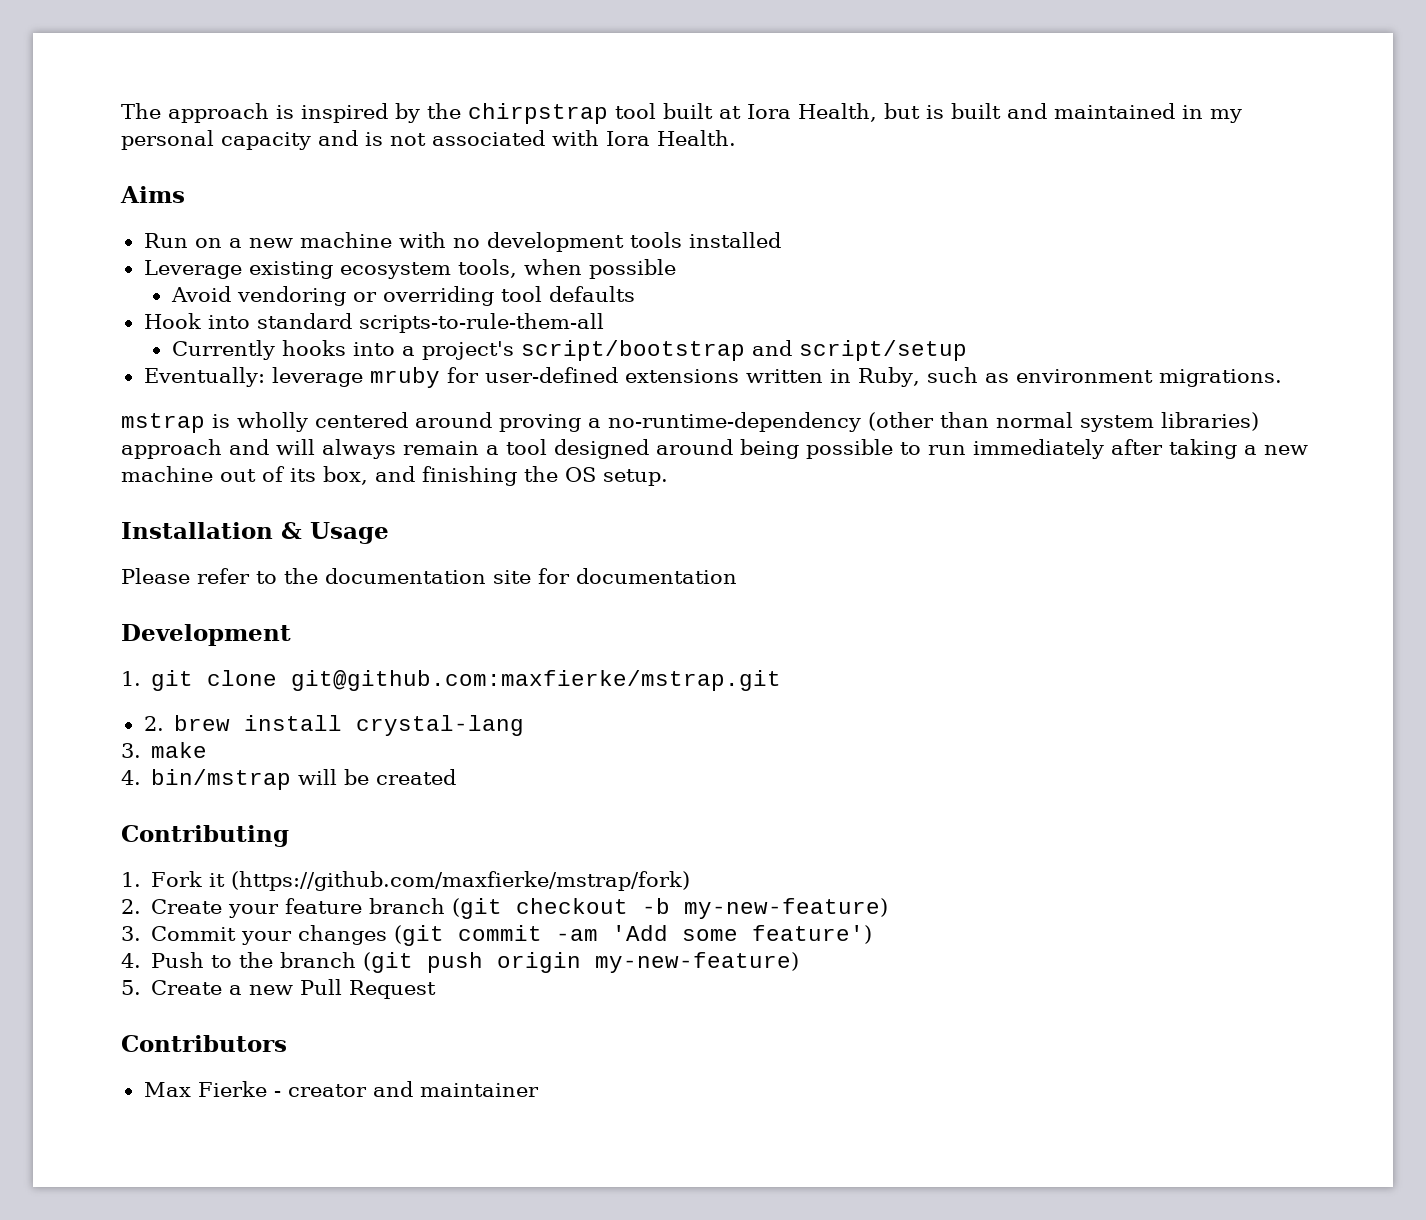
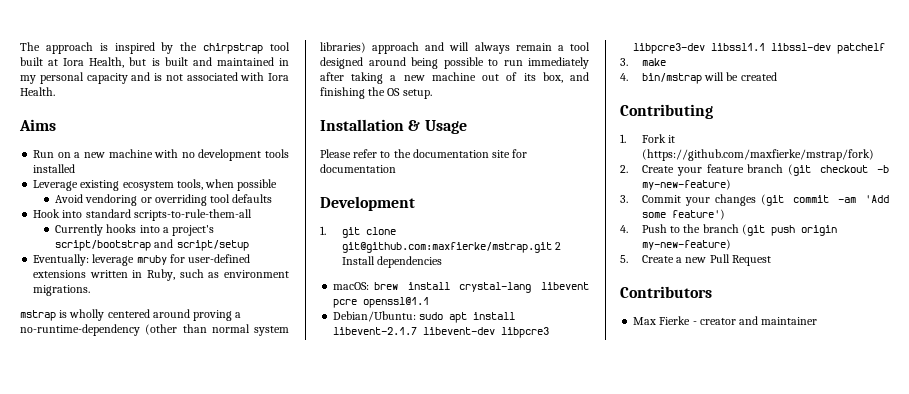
[143,716,164,731] // 2. -> [555,242,562,250] [342,256,443,268] [333,282,370,290] 2 Install dependencies // macOS:
(524, 725) none -> [541,282,589,290] [333,297,430,308] [333,311,516,323] [333,327,550,338] [633,43,886,54] libevent pcre openssl@1.1 // Debian/Ubuntu: sudo apt install libevent-2.1.7 libevent-dev libpcre3 libpcre3-dev libssl1.1 libssl-dev patchelf

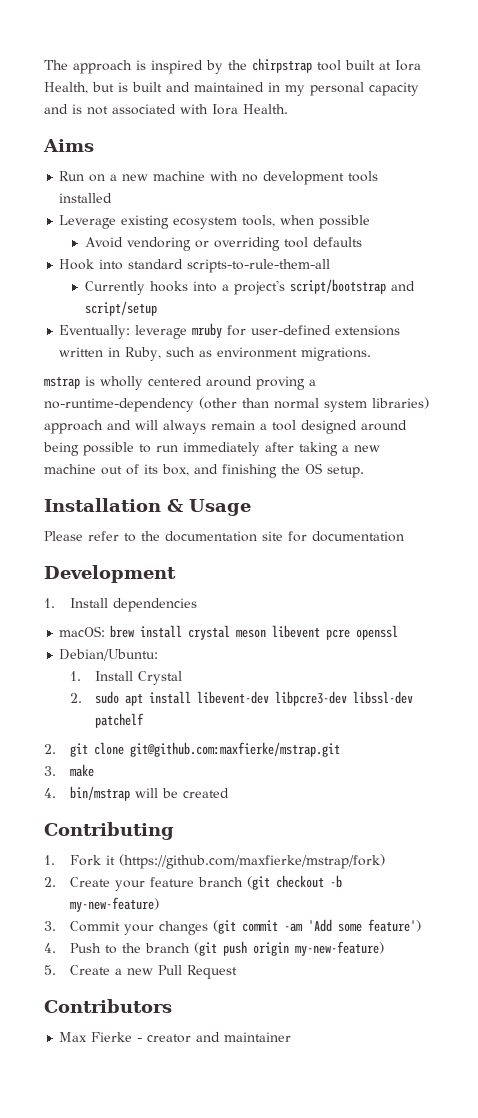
[342,227,397,238] [342,242,562,253] git clone git@github.com:maxfierke/mstrap.git 2 -> (55, 603) none
[459,282,532,293] crystal-lang -> [188,625,267,640] crystal meson
[363,297,430,308] openssl@1.1 -> [356,625,399,640] openssl
[419,312,516,323] [333,327,550,338] [633,43,886,54] sudo apt install libevent-2.1.7 libevent-dev libpcre3 libpcre3-dev libssl1.1 libssl-dev patchelf -> [69,671,183,685] [69,691,414,706] [95,713,145,728] [44,742,340,757] // 1. Install Crystal // 2. sudo apt install libevent-dev libpcre3-dev libssl-dev patchelf // 2. git clone git@github.com:maxfierke/mstrap.git

